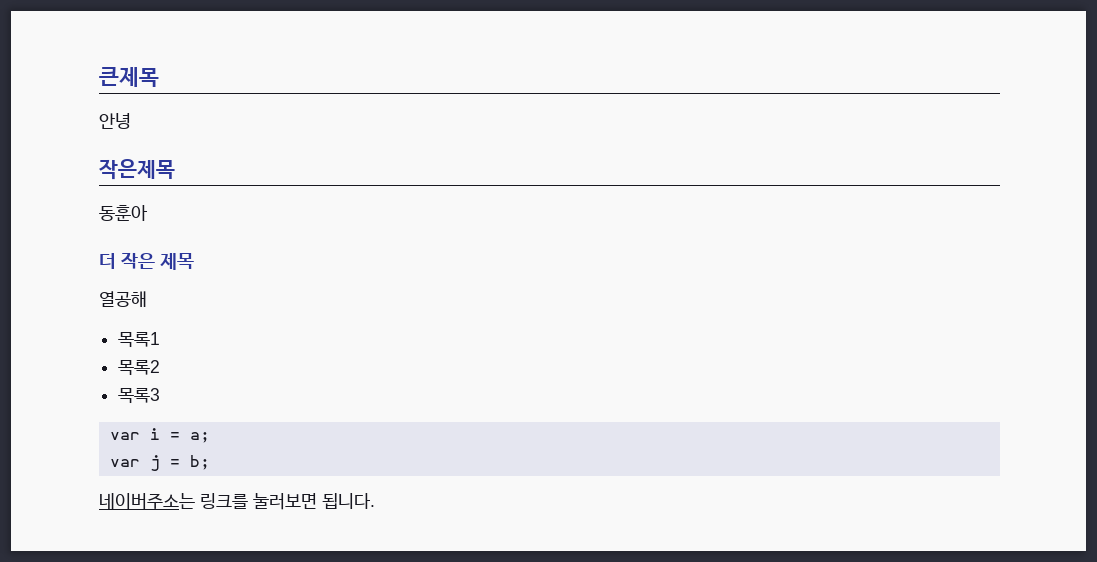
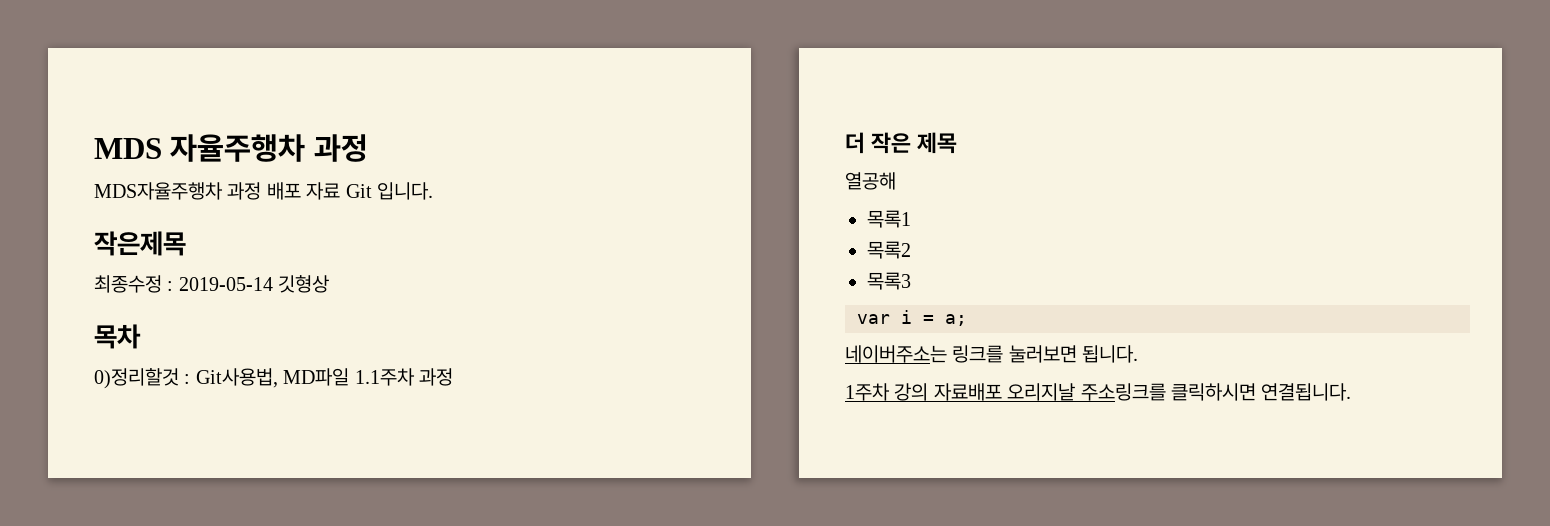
[99,67,159,87] [99,113,131,129] [99,159,175,180] [99,205,148,221] 큰제목 // 안녕 // 작은제목 // 동훈아 -> [94,134,368,162] [94,182,433,200] [94,231,186,256] [94,275,330,293] [94,324,141,349] [94,368,453,389] MDS 자율주행차 과정 // MDS자율주행차 과정 배포 자료 Git 입니다. // 작은제목 // 최종수정 : 2019-05-14 깃형상 // 목차 // 0)정리할것 : Git사용법, MD파일 1.1주차 과정
[109,455,210,471] // var j = b; -> (967, 320) none
(375, 501) none -> [845,383,1352,401] // 1주차 강의 자료배포 오리지날 주소링크를 클릭하시면 연결됩니다.

